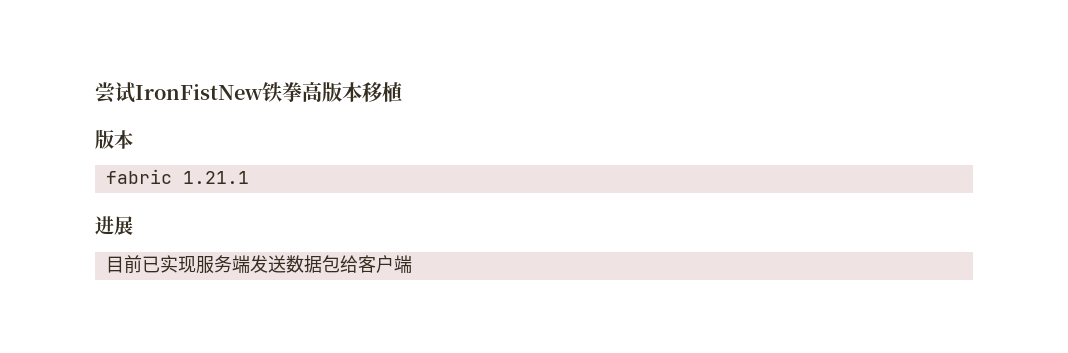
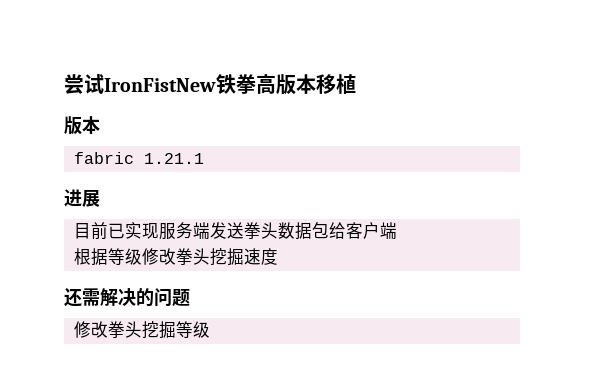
(286, 264) none -> [243,222,278,239] 拳头
(412, 264) none -> [73,248,278,266] [64,288,190,307] [73,321,210,339] // 根据等级修改拳头挖掘速度 // 还需解决的问题 // 修改拳头挖掘等级

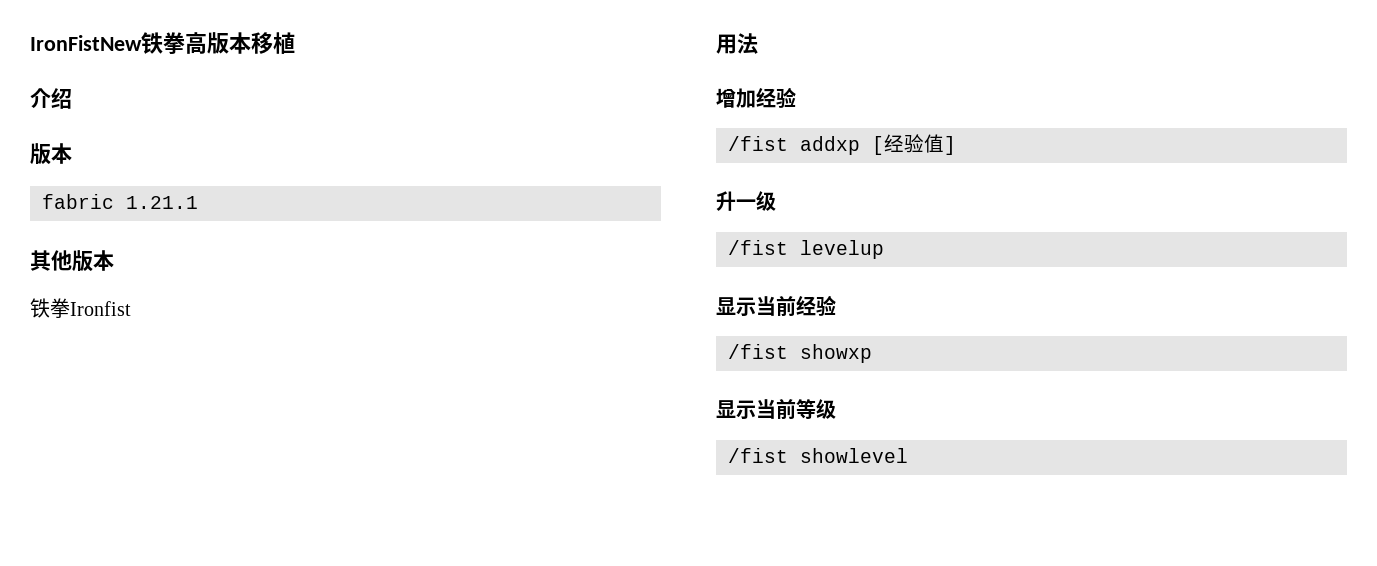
[64,74,104,94] 尝试 -> (30, 43) none
(356, 84) none -> [30,88,72,109] // 介绍
[64,189,100,207] [73,222,397,240] [73,248,278,266] [64,288,190,307] [73,321,210,339] 进展 // 目前已实现服务端发送拳头数据包给客户端 // 根据等级修改拳头挖掘速度 // 还需解决的问题 // 修改拳头挖掘等级 -> [30,250,114,272] [30,298,131,318] [716,33,758,54] [716,87,796,108] [728,134,956,155] [716,191,776,211] [728,240,884,259] [716,295,836,317] [728,344,872,363] [716,399,836,420] [728,448,908,463] 其他版本 // 铁拳Ironfist // 用法 // 增加经验 // /fist addxp [经验值] // 升一级 // /fist levelup // 显示当前经验 // /fist showxp // 显示当前等级 // /fist showlevel

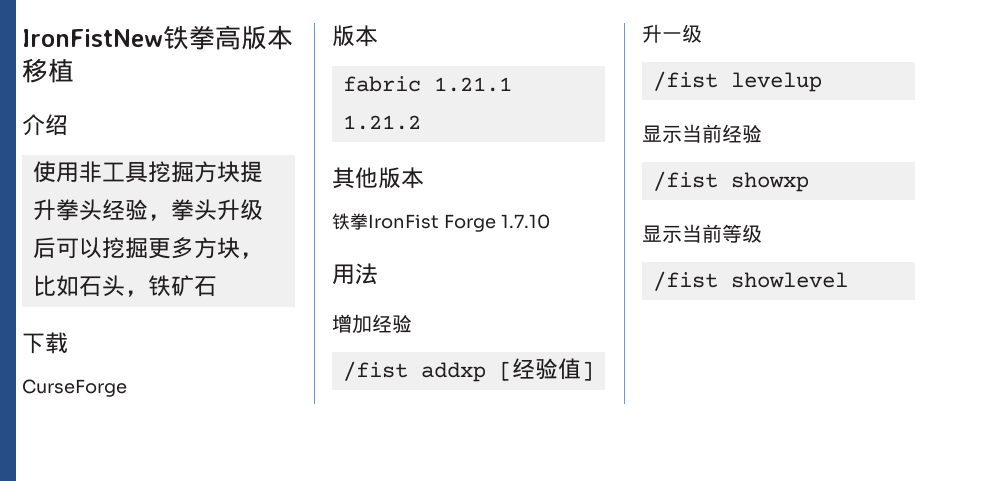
(72, 98) none -> [32,161,263,183] [32,199,263,221] [32,237,263,259] [32,275,217,297] [22,332,68,354] [22,379,127,397] // 使用非工具挖掘方块提升拳头经验，拳头升级后可以挖掘更多方块，比如石头，铁矿石 // 下载 // CurseForge
(198, 202) none -> [342,115,421,130] 1.21.2
[70,301,131,316] Ironfist -> [368,214,550,232] IronFist Forge 1.7.10

